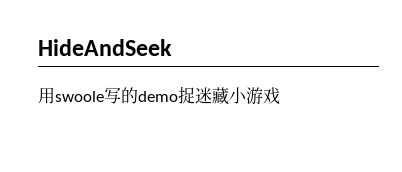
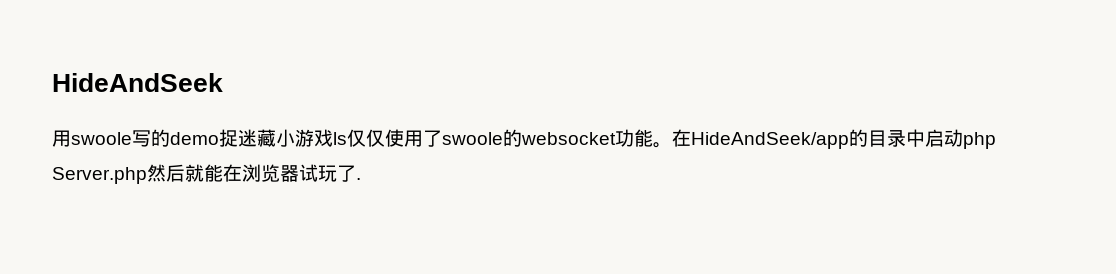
(280, 96) none -> [333,129,996,149] [52,164,361,184] ls仅仅使用了swoole的websocket功能。在HideAndSeek/app的目录中启动php Server.php然后就能在浏览器试玩了.

